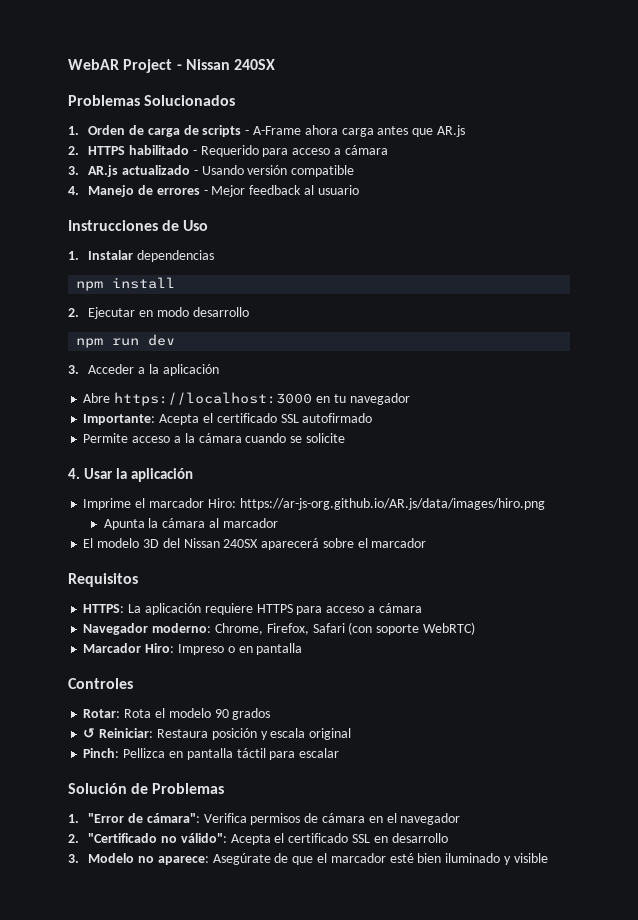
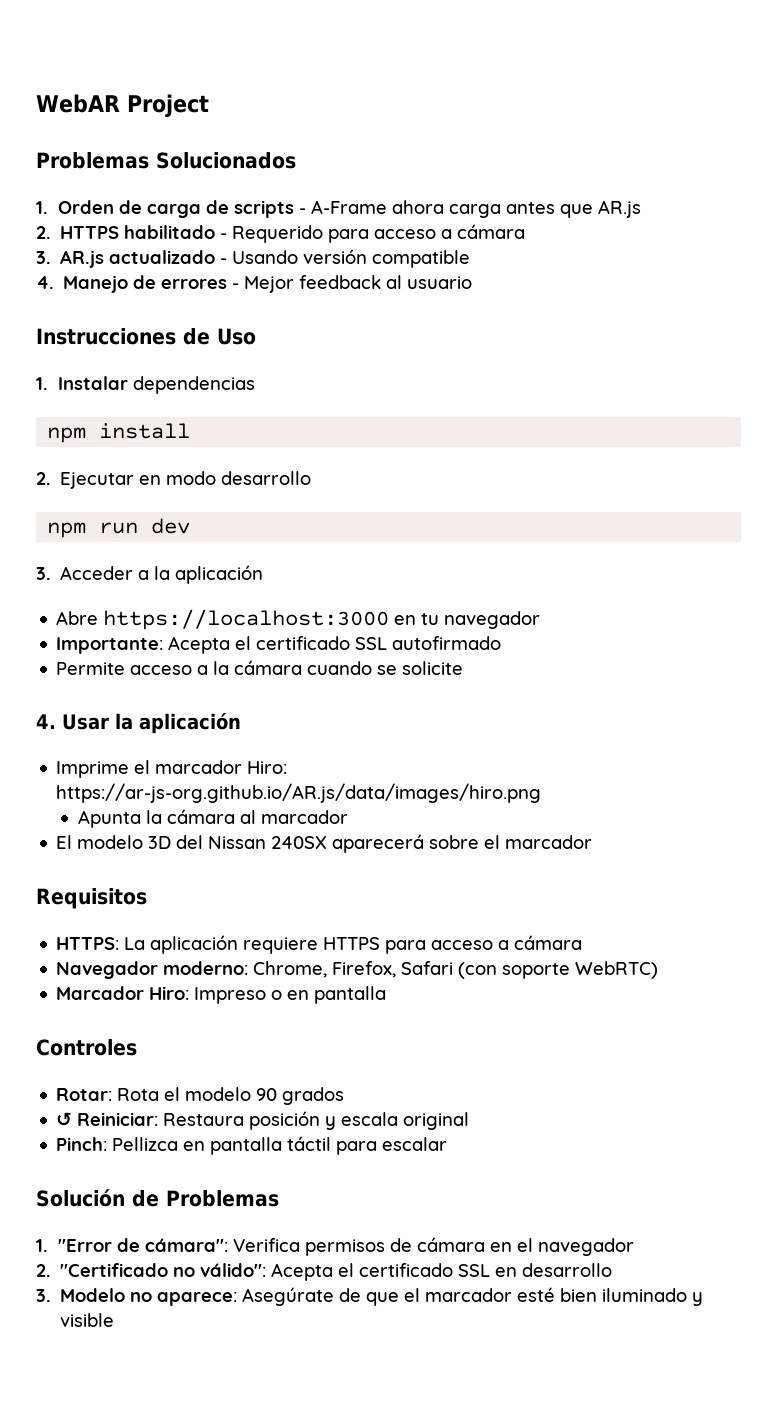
[176,59,276,70] - Nissan 240SX -> (209, 105) none

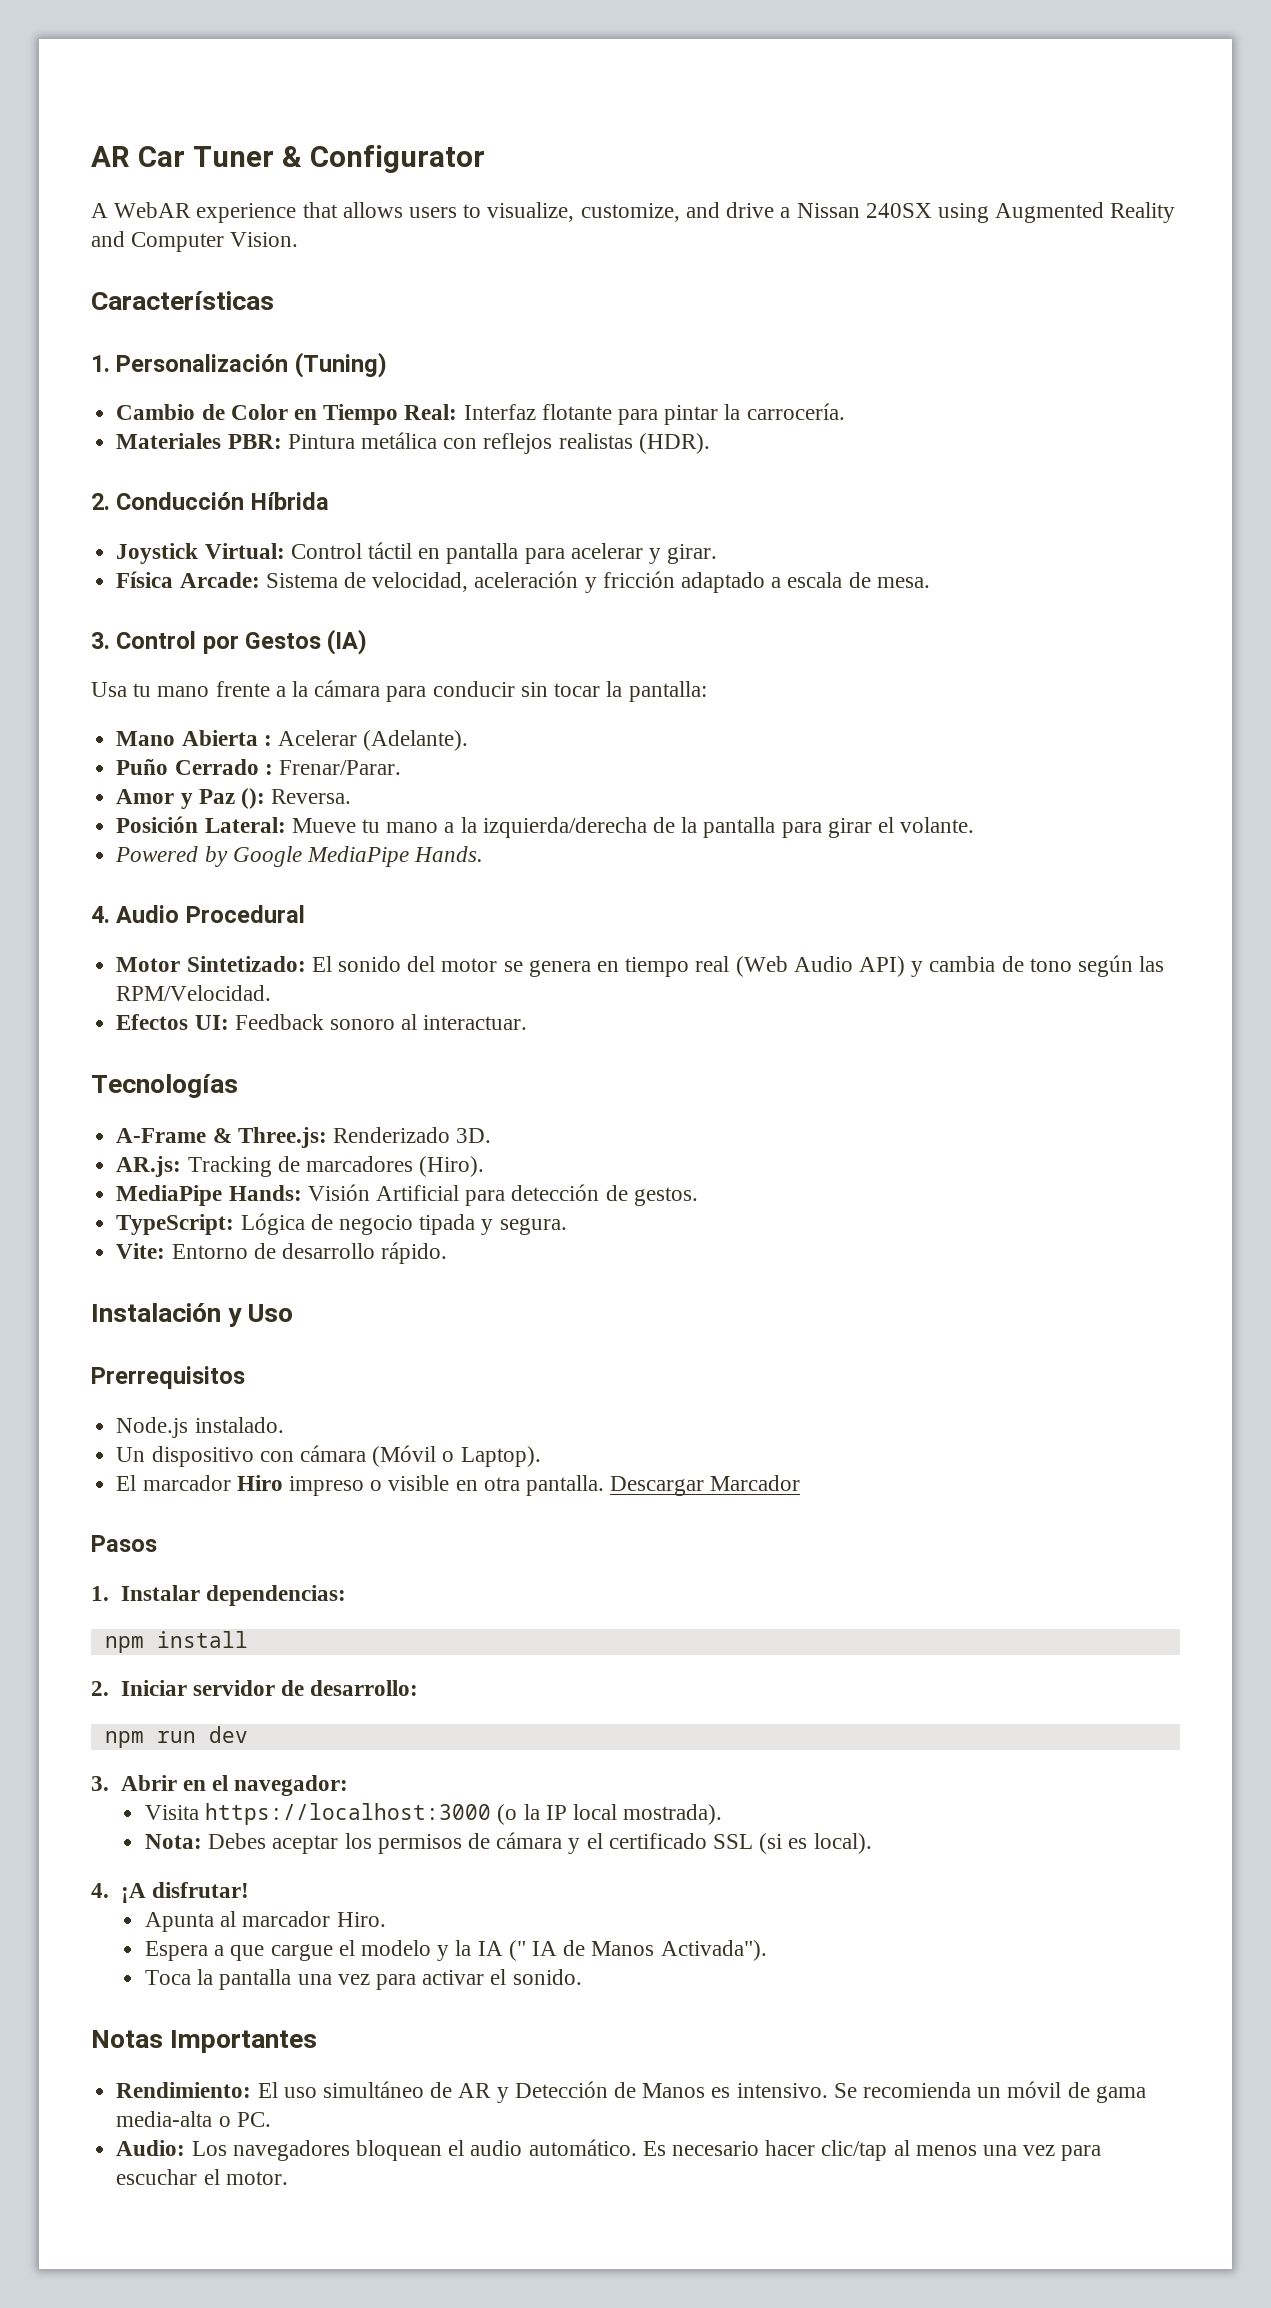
[36,94,209,117] [36,152,296,169] [36,200,641,218] [36,224,526,243] [36,249,471,268] [36,275,473,293] [36,328,256,345] WebAR Project // Problemas Solucionados // 1. Orden de carga de scripts - A-Frame ahora carga antes que AR.js // 2. HTTPS habilitado - Requerido para acceso a cámara // 3. AR.js actualizado - Usando versión compatible // 4. Manejo de errores - Mejor feedback al usuario // Instrucciones de Uso -> [91,145,485,173] [91,202,1176,223] [91,231,299,252] [91,291,274,310] [91,352,387,378] [116,403,845,425] [116,432,710,454] [91,492,329,510] [116,542,718,564] [116,571,930,593] [91,629,368,655] [91,680,707,702] [116,730,469,751] [116,759,401,775] [116,788,352,809] [116,816,975,838] [115,846,484,867] [91,905,305,923] [116,955,1165,977] [116,985,272,1001] [116,1014,528,1030] [91,1074,238,1098] [116,1127,492,1148] [116,1156,485,1177] [116,1184,698,1206] [116,1213,567,1235] [116,1242,448,1264] [91,1303,294,1327] [91,1366,245,1389] [116,1417,284,1438] [116,1445,541,1467] [116,1475,801,1496] [91,1535,157,1552] AR Car Tuner & Configurator // A WebAR experience that allows users to visualize, customize, and drive a Nissan 240SX using Augmented Reality and Computer Vision. // Características // 1. Personalización (Tuning) // Cambio de Color en Tiempo Real: Interfaz flotante para pintar la carrocería. // Materiales PBR: Pintura metálica con reflejos realistas (HDR). // 2. Conducción Híbrida // Joystick Virtual: Control táctil en pantalla para acelerar y girar. // Física Arcade: Sistema de velocidad, aceleración y fricción adaptado a escala de mesa. // 3. Control por Gestos (IA) // Usa tu mano frente a la cámara para conducir sin tocar la pantalla: // Mano Abierta : Acelerar (Adelante). // Puño Cerrado : Frenar/Parar. // Amor y Paz (): Reversa. // Posición Lateral: Mueve tu mano a la izquierda/derecha de la pantalla para girar el volante. // Powered by Google MediaPipe Hands. // 4. Audio Procedural // Motor Sintetizado: El sonido del motor se genera en tiempo real (Web Audio API) y cambia de tono según las RPM/Velocidad. // Efectos UI: Feedback sonoro al interactuar. // Tecnologías // A-Frame & Three.js: Renderizado 3D. // AR.js: Tracking de marcadores (Hiro). // MediaPipe Hands: Visión Artificial para detección de gestos. // TypeScript: Lógica de negocio tipada y segura. // Vite: Entorno de desarrollo rápido. // Instalación y Uso // Prerrequisitos // Node.js instalado. // Un dispositivo con cámara (Móvil o Laptop). // El marcador Hiro impreso o visible en otra pantalla. Descargar Marcador // Pasos
[132,376,255,394] dependencias -> [205,1585,346,1606] dependencias:
[60,471,312,489] Ejecutar en modo desarrollo -> [120,1680,419,1696] Iniciar servidor de desarrollo:
[60,565,264,584] [56,609,541,630] [56,636,502,654] [56,660,464,675] [36,713,241,734] [56,760,288,778] [56,783,542,803] Acceder a la aplicación // Abre https://localhost:3000 en tu navegador // Importante: Acepta el certificado SSL autofirmado // Permite acceso a la cámara cuando se solicite // 4. Usar la aplicación // Imprime el marcador Hiro: https://ar-js-org.github.io/AR.js/data/images/hiro.png -> [120,1775,349,1796] [144,1803,723,1825] [144,1832,872,1854] [91,1882,249,1903] Abrir en el navegador: // Visita https://localhost:3000 (o la IP local mostrada). // Nota: Debes aceptar los permisos de cámara y el certificado SSL (si es local). // 4. ¡A disfrutar!
[145,809,235,824] la cámara -> (214, 1922) none
[56,834,593,853] [36,888,147,909] [56,935,583,954] [56,961,659,979] [56,986,387,1004] [36,1039,137,1056] [56,1087,345,1105] [56,1111,470,1130] [56,1136,448,1155] [36,1189,279,1207] [36,1237,634,1256] [36,1263,613,1281] [36,1287,704,1306] [60,1313,115,1327] // El modelo 3D del Nissan 240SX aparecerá sobre el marcador // Requisitos // HTTPS: La aplicación requiere HTTPS para acceso a cámara // Navegador moderno: Chrome, Firefox, Safari (con soporte WebRTC) // Marcador Hiro: Impreso o en pantalla // Controles // Rotar: Rota el modelo 90 grados // ↺ Reiniciar: Restaura posición y escala original // Pinch: Pellizca en pantalla táctil para escalar // Solución de Problemas // 1. "Error de cámara": Verifica permisos de cámara en el navegador // 2. "Certificado no válido": Acepta el certificado SSL en desarrollo // 3. Modelo no aparece: Asegúrate de que el marcador esté bien iluminado y visible -> [336,1912,386,1927] [144,1940,767,1961] [144,1969,582,1990] [91,2030,318,2053] [116,2081,1146,2103] [116,2111,271,2127] [116,2139,1102,2161] [116,2169,288,2185] Hiro. // Espera a que cargue el modelo y la IA (" IA de Manos Activada"). // Toca la pantalla una vez para activar el sonido. // Notas Importantes // Rendimiento: El uso simultáneo de AR y Detección de Manos es intensivo. Se recomienda un móvil de gama media-alta o PC. // Audio: Los navegadores bloquean el audio automático. Es necesario hacer clic/tap al menos una vez para escuchar el motor.

